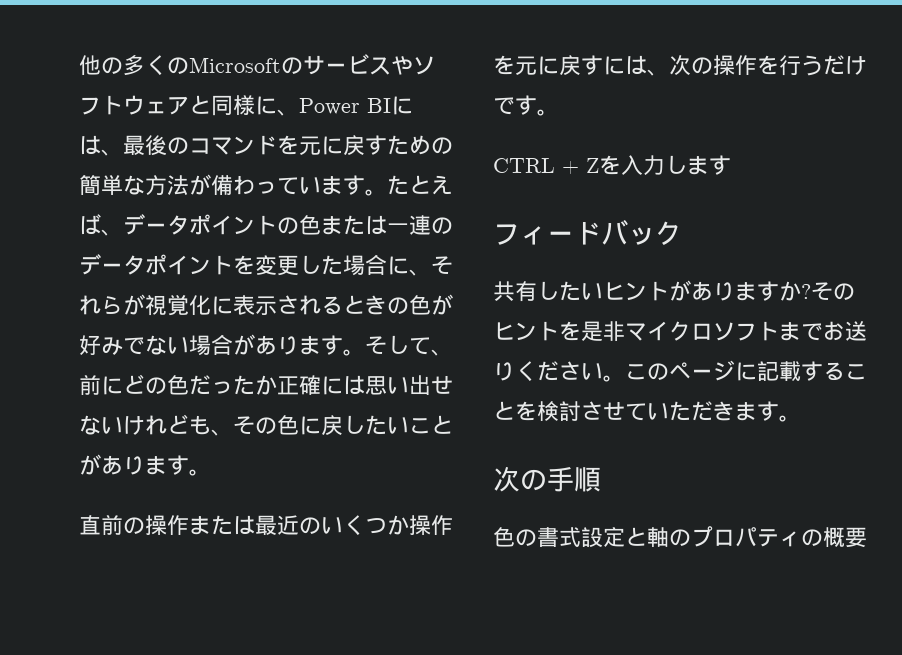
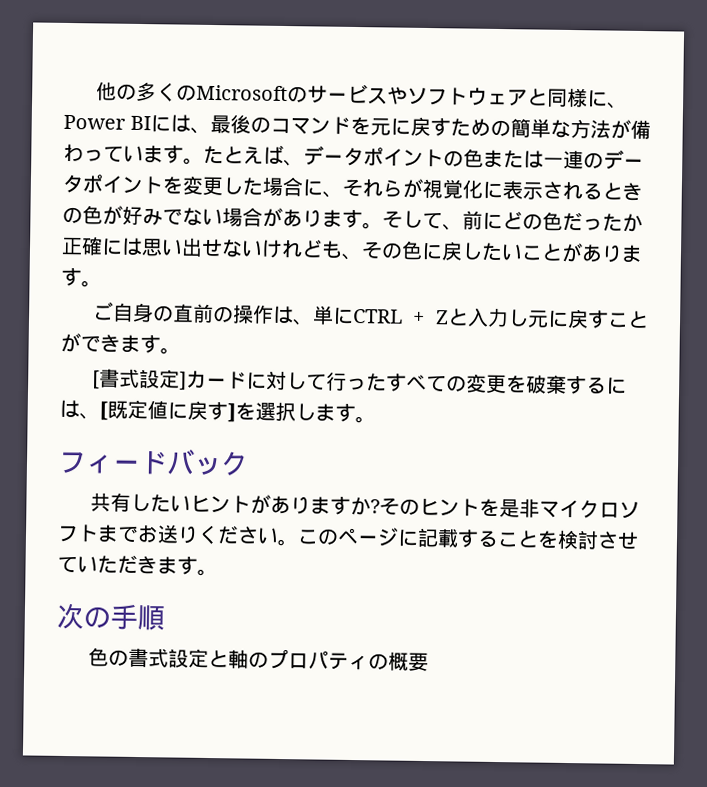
(211, 472) none -> [91,301,174,323] ご自身の
[189,515,453,536] [493,55,867,76] [493,95,559,116] [493,155,665,176] または最近のいくつか操作を元に戻すには、次の操作を行うだけです。 // CTRL + Zを入力 -> [271,305,649,329] [60,332,181,355] [91,368,627,395] [59,399,296,423] は、単にCTRL + Zと入力し元に戻すことができます。 // [書式設定]カードに対して行ったすべての変更を破棄するには、[既定値に戻す]を選択
(731, 165) none -> [355,416,376,424] 。

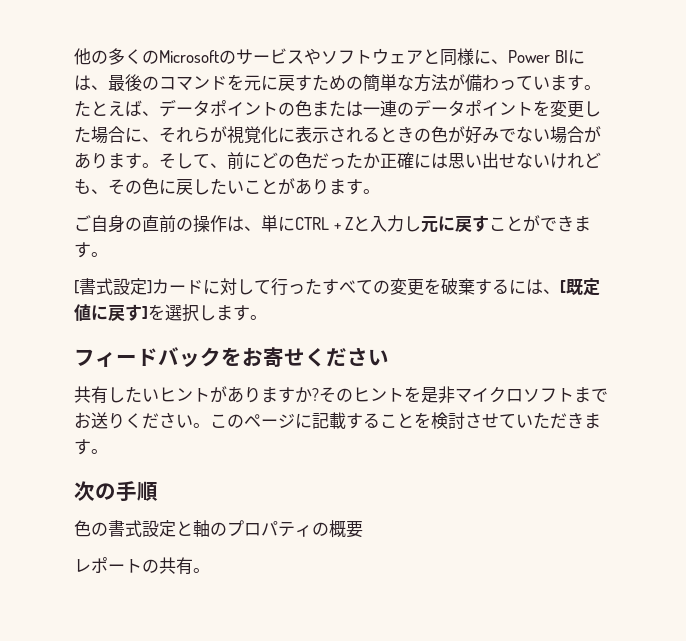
(249, 463) none -> [221,347,389,367] をお寄せください
(429, 662) none -> [74,557,210,575] // レポートの共有。

